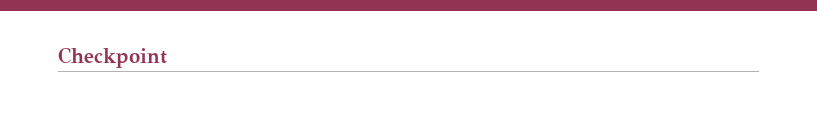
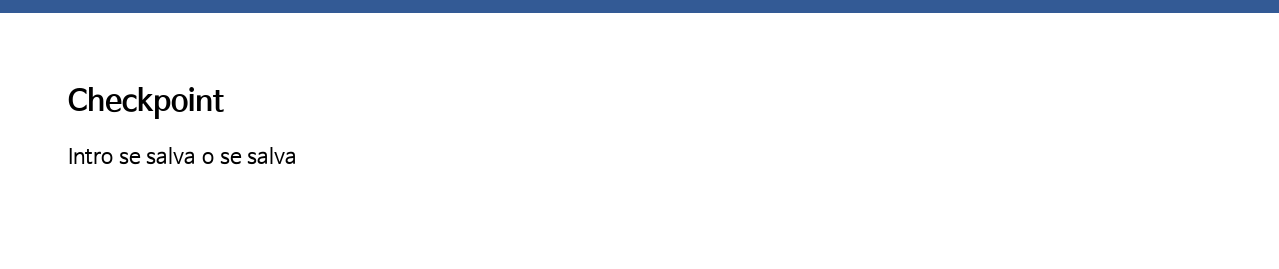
(167, 57) none -> [68,147,298,165] // Intro se salva o se salva

